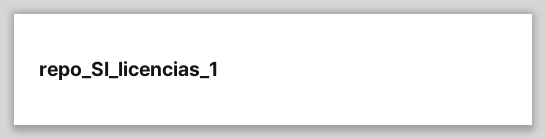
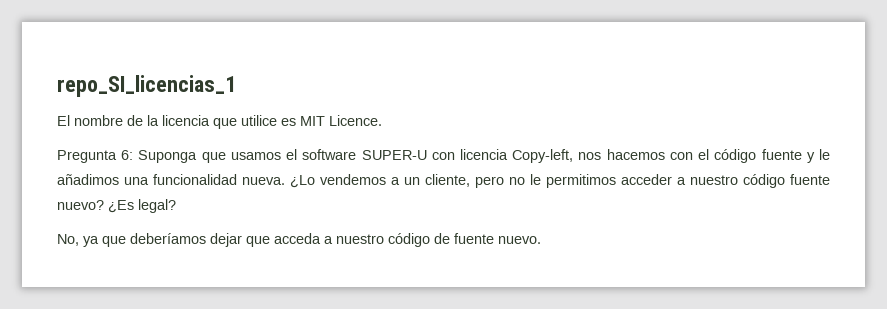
(218, 70) none -> [57,115,382,129] [57,149,830,163] [57,174,830,188] [57,199,176,213] [57,233,541,247] // El nombre de la licencia que utilice es MIT Licence. // Pregunta 6: Suponga que usamos el software SUPER-U con licencia Copy-left, nos hacemos con el código fuente y le añadimos una funcionalidad nueva. ¿Lo vendemos a un cliente, pero no le permitimos acceder a nuestro código fuente nuevo? ¿Es legal? // No, ya que deberíamos dejar que acceda a nuestro código de fuente nuevo.

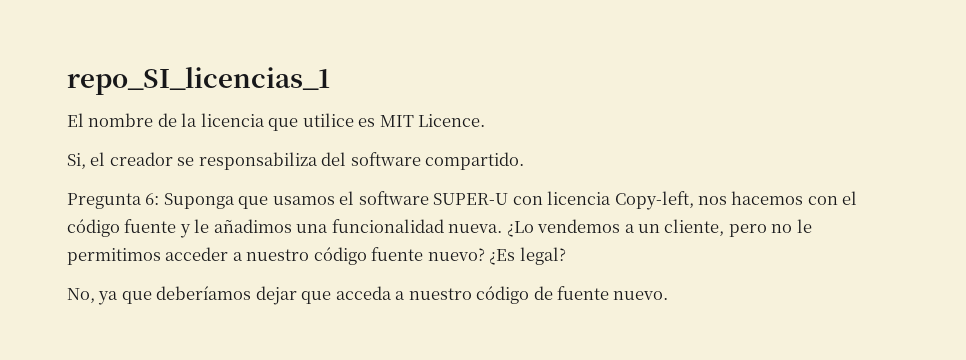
(382, 120) none -> [67,152,525,170] // Si, el creador se responsabiliza del software compartido.

